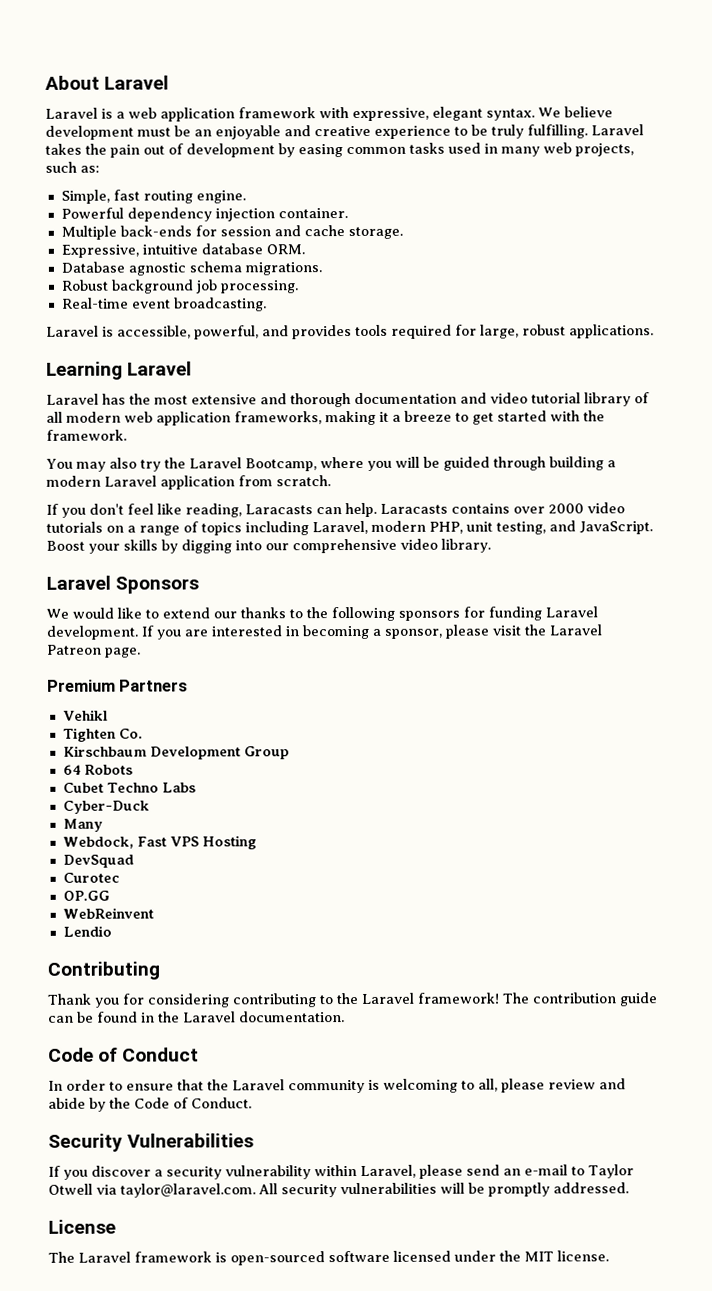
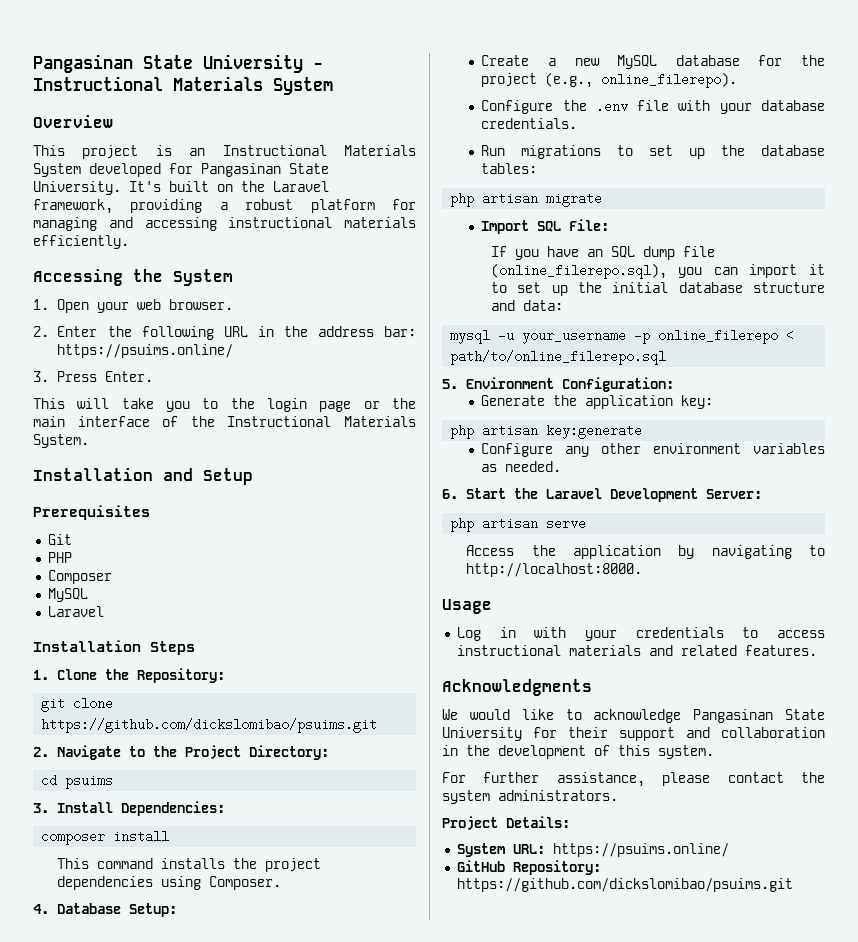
[45,75,170,90] [45,106,613,122] [45,124,644,140] [45,142,634,158] [45,161,100,173] [60,189,246,204] [60,207,348,222] [60,225,403,240] [60,243,305,258] [60,261,322,276] [60,279,299,294] [61,297,267,312] [46,324,654,340] [46,361,193,380] [46,392,650,408] [46,410,605,426] [46,429,127,441] [46,456,616,472] [46,475,331,490] [46,502,625,518] [46,520,653,536] [46,538,491,554] [46,575,200,594] [46,606,598,622] [46,624,602,640] [46,644,141,658] [47,679,189,692] [62,709,108,721] [62,727,143,742] [62,745,289,760] [62,764,133,775] [62,782,196,793] [62,800,150,814] [62,818,103,832] [62,835,257,850] [62,854,134,868] [62,872,120,883] [62,890,110,901] [62,907,154,919] [62,925,112,937] [47,961,160,980] [47,992,658,1008] [48,1011,345,1023] [48,1047,200,1062] [48,1078,626,1094] [48,1097,252,1112] [48,1133,255,1152] [48,1164,634,1180] [48,1182,629,1198] [48,1219,116,1234] [48,1250,609,1266] About Laravel // Laravel is a web application framework with expressive, elegant syntax. We believe development must be an enjoyable and creative experience to be truly fulfilling. Laravel takes the pain out of development by easing common tasks used in many web projects, such as: // Simple, fast routing engine. // Powerful dependency injection container. // Multiple back-ends for session and cache storage. // Expressive, intuitive database ORM. // Database agnostic schema migrations. // Robust background job processing. // Real-time event broadcasting. // Laravel is accessible, powerful, and provides tools required for large, robust applications. // Learning Laravel // Laravel has the most extensive and thorough documentation and video tutorial library of all modern web application frameworks, making it a breeze to get started with the framework. // You may also try the Laravel Bootcamp, where you will be guided through building a modern Laravel application from scratch. // If you don't feel like reading, Laracasts can help. Laracasts contains over 2000 video tutorials on a range of topics including Laravel, modern PHP, unit testing, and JavaScript. Boost your skills by digging into our comprehensive video library. // Laravel Sponsors // We would like to extend our thanks to the following sponsors for funding Laravel development. If you are interested in becoming a sponsor, please visit the Laravel Patreon page. // Premium Partners // Vehikl // Tighten Co. // Kirschbaum Development Group // 64 Robots // Cubet Techno Labs // Cyber-Duck // Many // Webdock, Fast VPS Hosting // DevSquad // Curotec // OP.GG // WebReinvent // Lendio // Contributing // Thank you for considering contributing to the Laravel framework! The contribution guide can be found in the Laravel documentation. // Code of Conduct // In order to ensure that the Laravel community is welcoming to all, please review and abide by the Code of Conduct. // Security Vulnerabilities // If you discover a security vulnerability within Laravel, please send an e-mail to Taylor Otwell via taylor@laravel.com. All security vulnerabilities will be promptly addressed. // License // The Laravel framework is open-sourced software licensed under the MIT license. -> [33,54,323,73] [33,76,333,95] [33,115,113,128] [33,145,416,159] [33,163,329,177] [33,181,329,195] [33,199,416,214] [33,217,416,231] [33,235,129,249] [33,269,233,286] [33,299,234,313] [33,326,416,340] [57,344,234,358] [33,371,154,382] [33,398,416,412] [33,416,416,427] [33,434,89,448] [33,468,253,485] [33,505,150,520] [47,534,72,545] [47,552,72,563] [47,570,112,584] [47,588,88,602] [47,606,104,617] [33,640,195,655] [33,668,226,683] [41,697,114,712] [41,718,378,733] [33,745,330,760] [41,774,114,789] [33,801,226,816] [41,830,170,845] [57,858,322,872] [57,876,282,890] [33,903,178,917] [481,55,825,69] [481,72,738,88] [481,100,825,114] [481,118,578,129] [481,145,825,159] [481,163,538,174] [450,192,603,207] [481,219,610,234] [490,246,715,260] [490,263,826,279] [490,282,825,296] [490,300,563,311] [450,329,795,344] [450,350,667,365] [442,377,675,392] [481,395,714,409] [450,424,643,439] [481,443,825,457] [481,461,562,472] [442,488,763,502] [450,517,587,532] [466,545,825,559] [466,563,643,577] [442,599,492,614] [456,627,825,641] [456,645,817,656] [442,679,592,696] [442,709,825,723] [442,727,825,741] [442,745,714,759] [442,772,825,787] [442,790,618,804] [442,816,570,830] [456,843,729,857] [456,860,601,875] [456,878,793,892] Pangasinan State University - Instructional Materials System // Overview // This project is an Instructional Materials System developed for Pangasinan State University. It's built on the Laravel framework, providing a robust platform for managing and accessing instructional materials efficiently. // Accessing the System // 1. Open your web browser. // 2. Enter the following URL in the address bar: https://psuims.online/ // 3. Press Enter. // This will take you to the login page or the main interface of the Instructional Materials System. // Installation and Setup // Prerequisites // Git // PHP // Composer // MySQL // Laravel // Installation Steps // 1. Clone the Repository: // git clone https://github.com/dickslomibao/psuims.git // 2. Navigate to the Project Directory: // cd psuims // 3. Install Dependencies: // composer install // This command installs the project dependencies using Composer. // 4. Database Setup: // Create a new MySQL database for the project (e.g., online_filerepo). // Configure the .env file with your database credentials. // Run migrations to set up the database tables: // php artisan migrate // Import SQL File: // If you have an SQL dump file (online_filerepo.sql), you can import it to set up the initial database structure and data: // mysql -u your_username -p online_filerepo < path/to/online_filerepo.sql // 5. Environment Configuration: // Generate the application key: // php artisan key:generate // Configure any other environment variables as needed. // 6. Start the Laravel Development Server: // php artisan serve // Access the application by navigating to http://localhost:8000. // Usage // Log in with your credentials to access instructional materials and related features. // Acknowledgments // We would like to acknowledge Pangasinan State University for their support and collaboration in the development of this system. // For further assistance, please contact the system administrators. // Project Details: // System URL: https://psuims.online/ // GitHub Repository: https://github.com/dickslomibao/psuims.git

